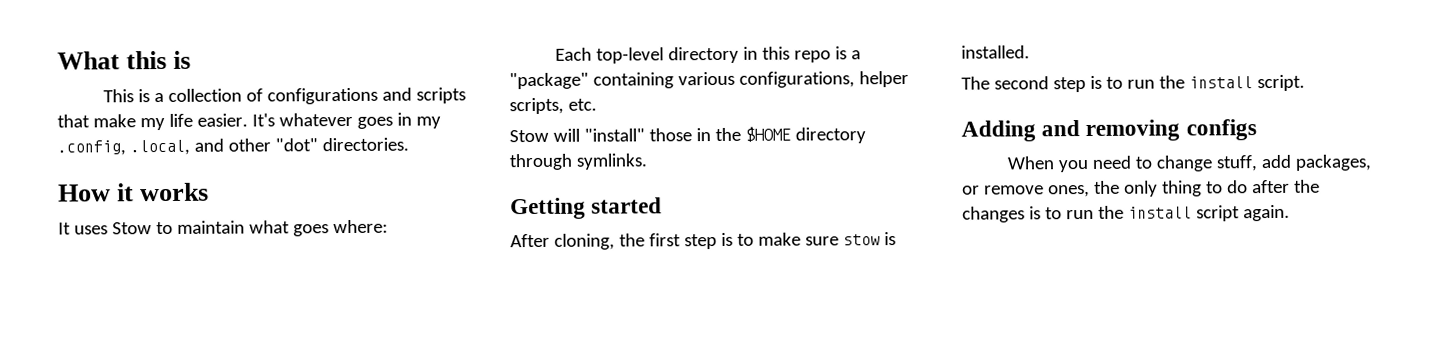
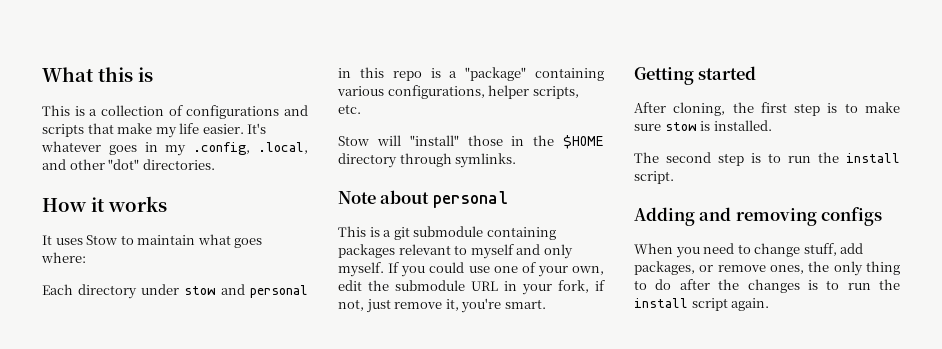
[595,46,739,64] top-level directory -> [78,284,308,299] directory under stow and personal
(647, 161) none -> [338,190,508,208] [338,226,556,240] [338,244,573,259] [338,262,604,277] [338,280,605,295] [338,298,546,313] // Note about personal // This is a git submodule containing packages relevant to myself and only myself. If you could use one of your own, edit the submodule URL in your fork, if not, just remove it, you're smart.

